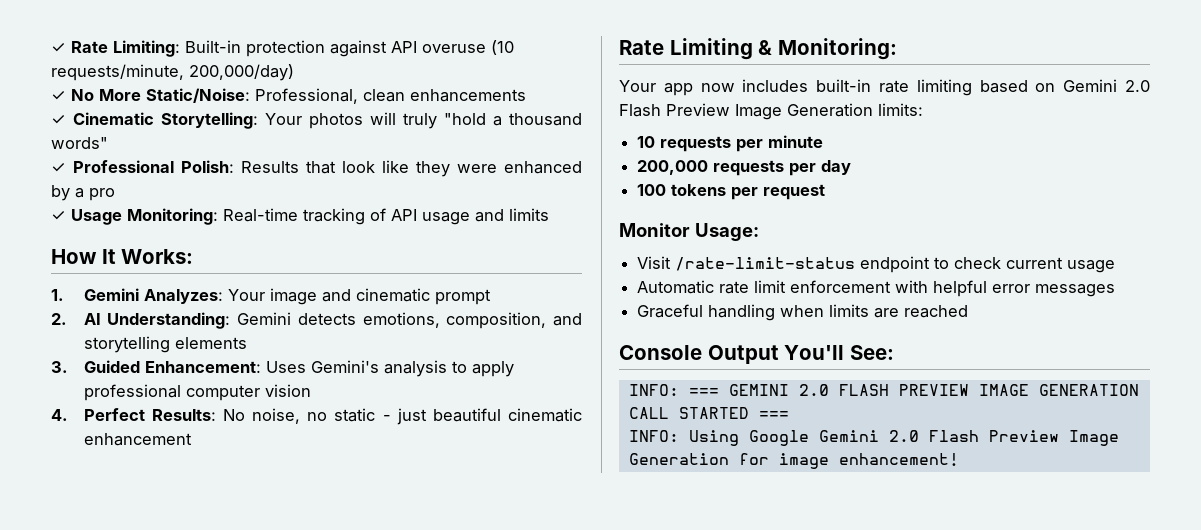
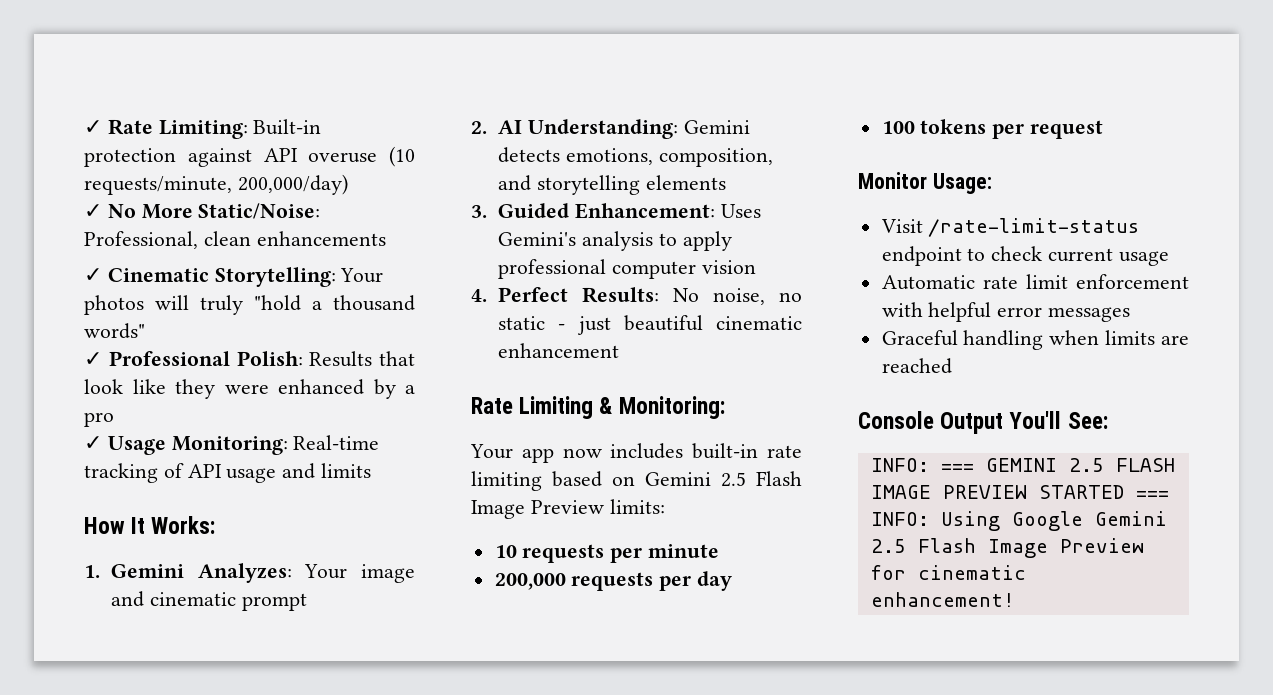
[1125,80,1150,92] [619,103,873,120] 2.0 Flash Preview Image Generation -> [721,471,802,487] [471,500,604,519] 2.5 Flash Image Preview
[798,384,1139,396] [628,407,669,419] 2.0 FLASH PREVIEW IMAGE GENERATION CALL -> [1068,458,1175,472] [870,485,1027,499] 2.5 FLASH IMAGE PREVIEW
[888,430,1119,446] [628,453,829,469] 2.0 Flash Preview Image Generation for image -> [870,538,1144,558] [870,565,1026,580] 2.5 Flash Image Preview for cinematic

